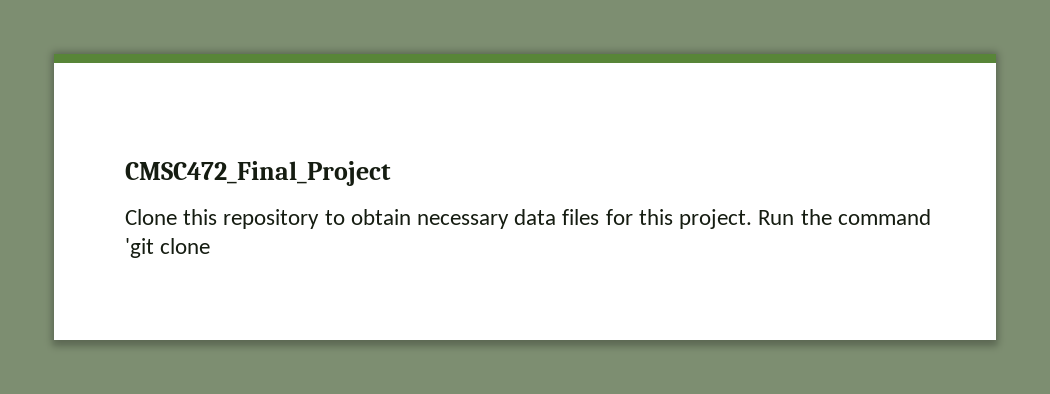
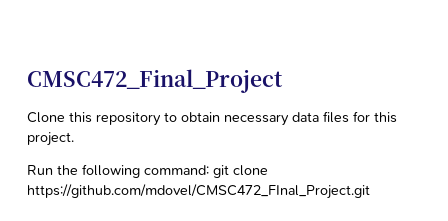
(753, 219) none -> (74, 139) //
[837,209,931,225] [125,238,211,258] command 'git clone -> [82,164,268,178] [27,184,370,199] following command: git clone https://github.com/mdovel/CMSC472_FInal_Project.git

